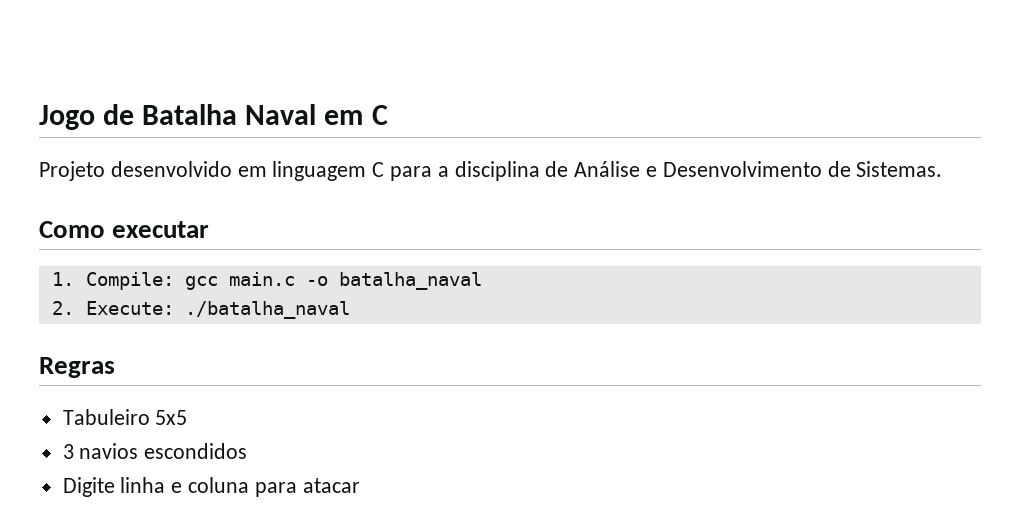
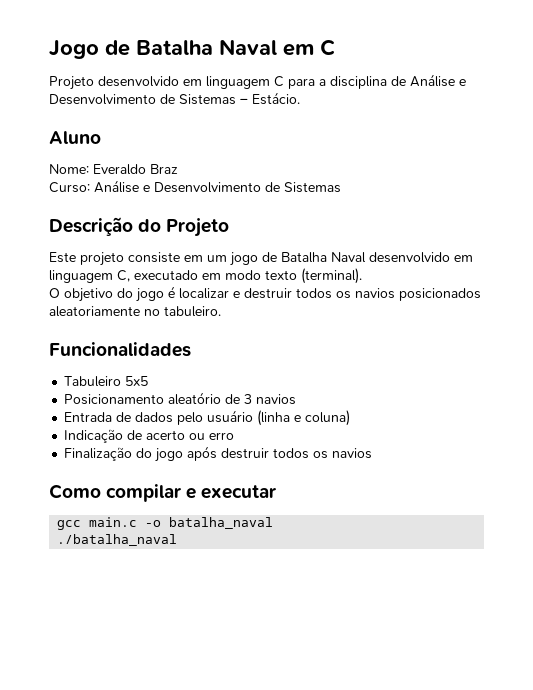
[856,161,943,177] Sistemas. -> [179,92,300,105] [49,131,101,144] [49,164,178,175] [49,180,341,193] [49,217,230,237] [49,252,473,266] [49,268,362,284] [49,286,481,302] [49,306,221,317] [49,342,191,357] [64,376,149,387] [64,392,297,405] [64,410,351,426] [64,429,235,443] [64,446,373,462] Sistemas – Estácio. // Aluno // Nome: Everaldo Braz // Curso: Análise e Desenvolvimento de Sistemas // Descrição do Projeto // Este projeto consiste em um jogo de Batalha Naval desenvolvido em linguagem C, executado em modo texto (terminal). // O objetivo do jogo é localizar e destruir todos os navios posicionados aleatoriamente no tabuleiro. // Funcionalidades // Tabuleiro 5x5 // Posicionamento aleatório de 3 navios // Entrada de dados pelo usuário (linha e coluna) // Indicação de acerto ou erro // Finalização do jogo após destruir todos os navios
(105, 229) none -> [106,484,197,502] compilar e
[51,272,174,290] 1. Compile: -> (277, 492) none
[51,301,174,315] 2. Execute: -> (274, 523) none
[39,357,115,378] [62,409,188,425] [62,443,248,459] [62,477,360,497] // Regras // Tabuleiro 5x5 // 3 navios escondidos // Digite linha e coluna para atacar -> (178, 540) none

